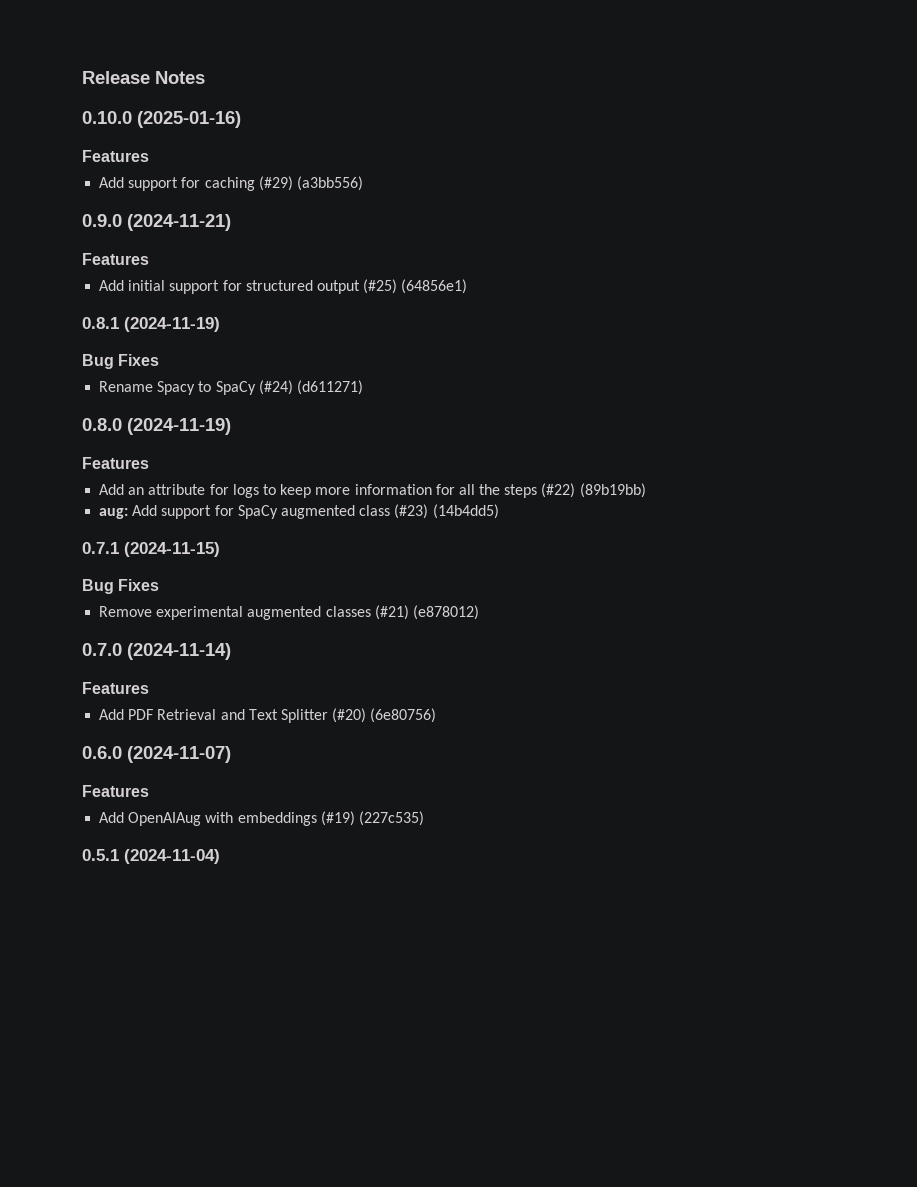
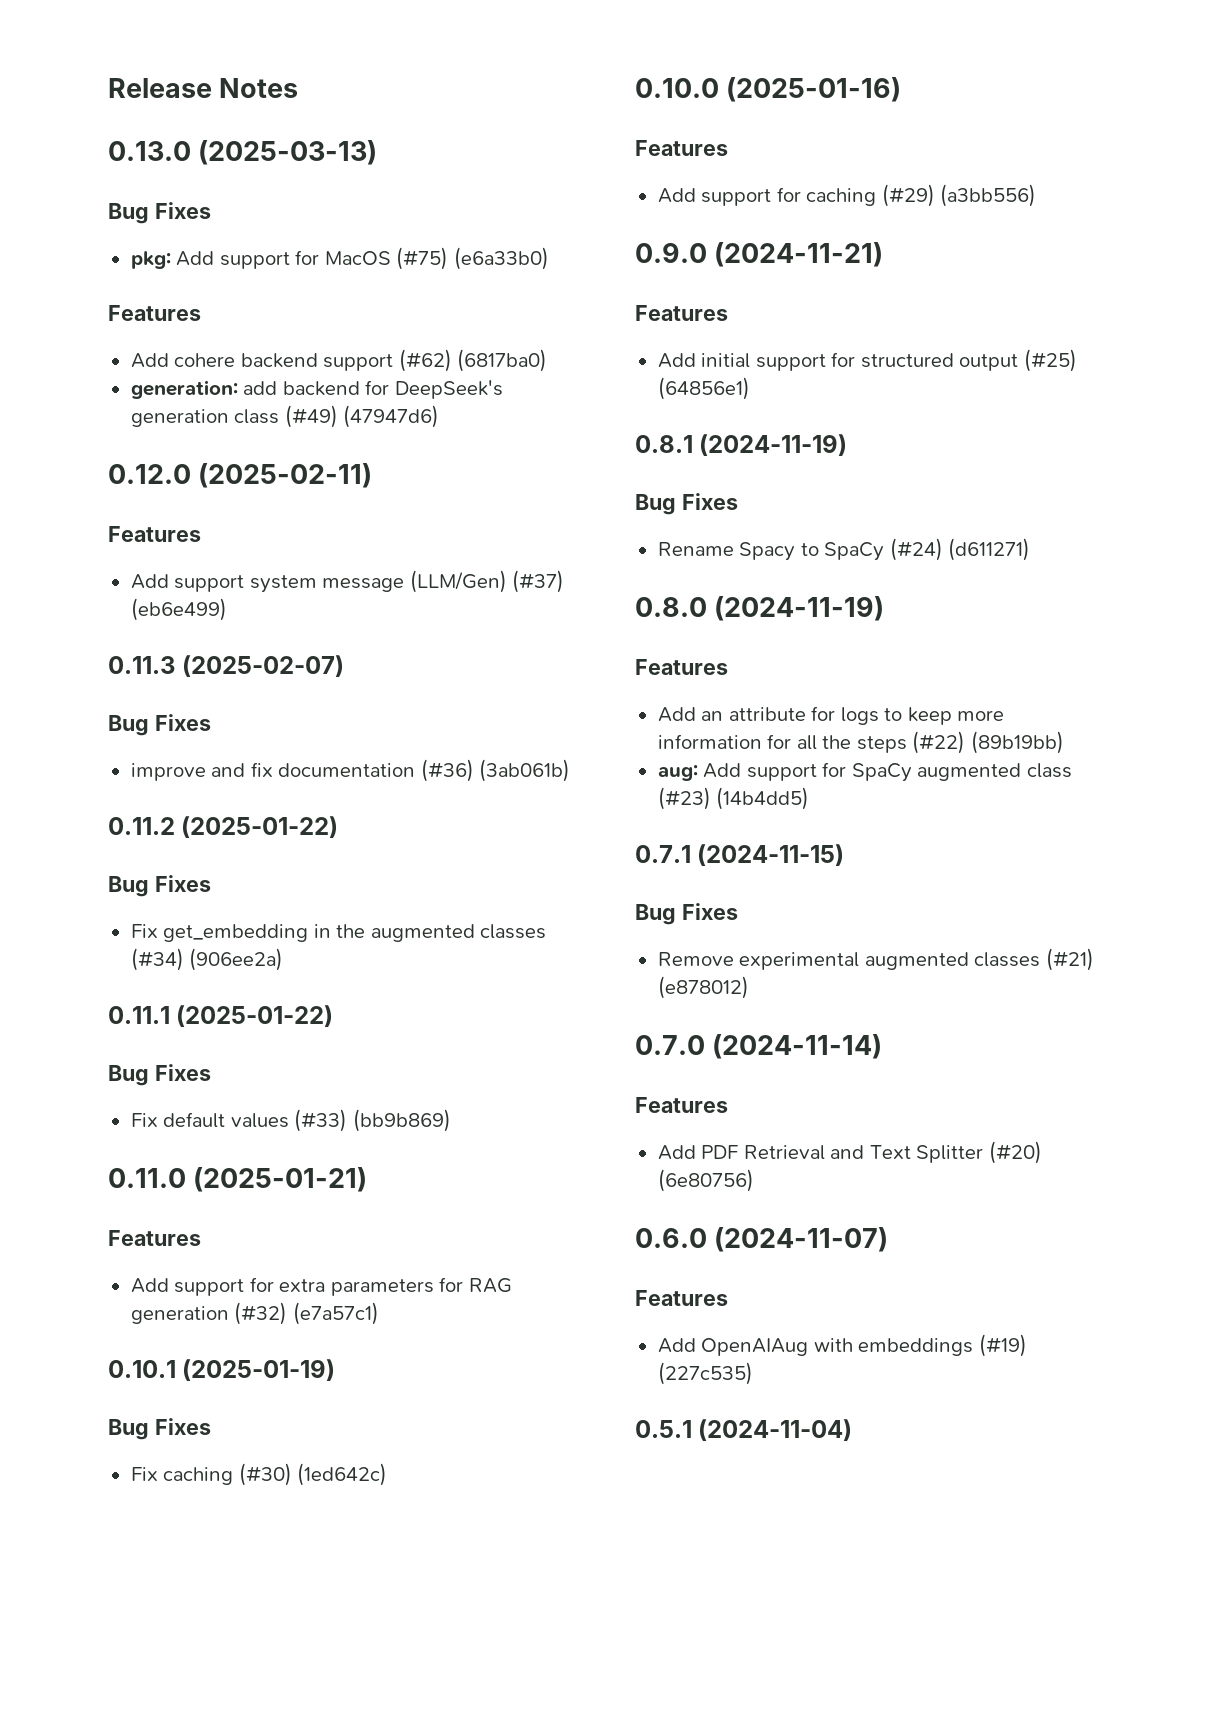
(205, 77) none -> [108,140,378,165] [108,202,211,224] [130,247,549,270] [108,305,201,321] [130,349,548,372] [130,380,503,399] [130,405,440,428] [108,463,373,488] [108,526,201,542] [130,570,565,593] [130,598,227,621] [108,655,345,677] [108,714,211,736] [130,759,571,782] [108,816,339,838] [108,875,211,897] [130,924,547,942] [130,948,284,971] [108,1005,334,1027] [108,1064,211,1086] [130,1109,451,1132] [108,1167,368,1192] [108,1230,201,1246] [130,1277,512,1296] [130,1302,379,1325] [108,1359,336,1381] [108,1418,211,1440] [130,1463,388,1486] // 0.13.0 (2025-03-13) // Bug Fixes // pkg: Add support for MacOS (#75) (e6a33b0) // Features // Add cohere backend support (#62) (6817ba0) // generation: add backend for DeepSeek's generation class (#49) (47947d6) // 0.12.0 (2025-02-11) // Features // Add support system message (LLM/Gen) (#37) (eb6e499) // 0.11.3 (2025-02-07) // Bug Fixes // improve and fix documentation (#36) (3ab061b) // 0.11.2 (2025-01-22) // Bug Fixes // Fix get_embedding in the augmented classes (#34) (906ee2a) // 0.11.1 (2025-01-22) // Bug Fixes // Fix default values (#33) (bb9b869) // 0.11.0 (2025-01-21) // Features // Add support for extra parameters for RAG generation (#32) (e7a57c1) // 0.10.1 (2025-01-19) // Bug Fixes // Fix caching (#30) (1ed642c)

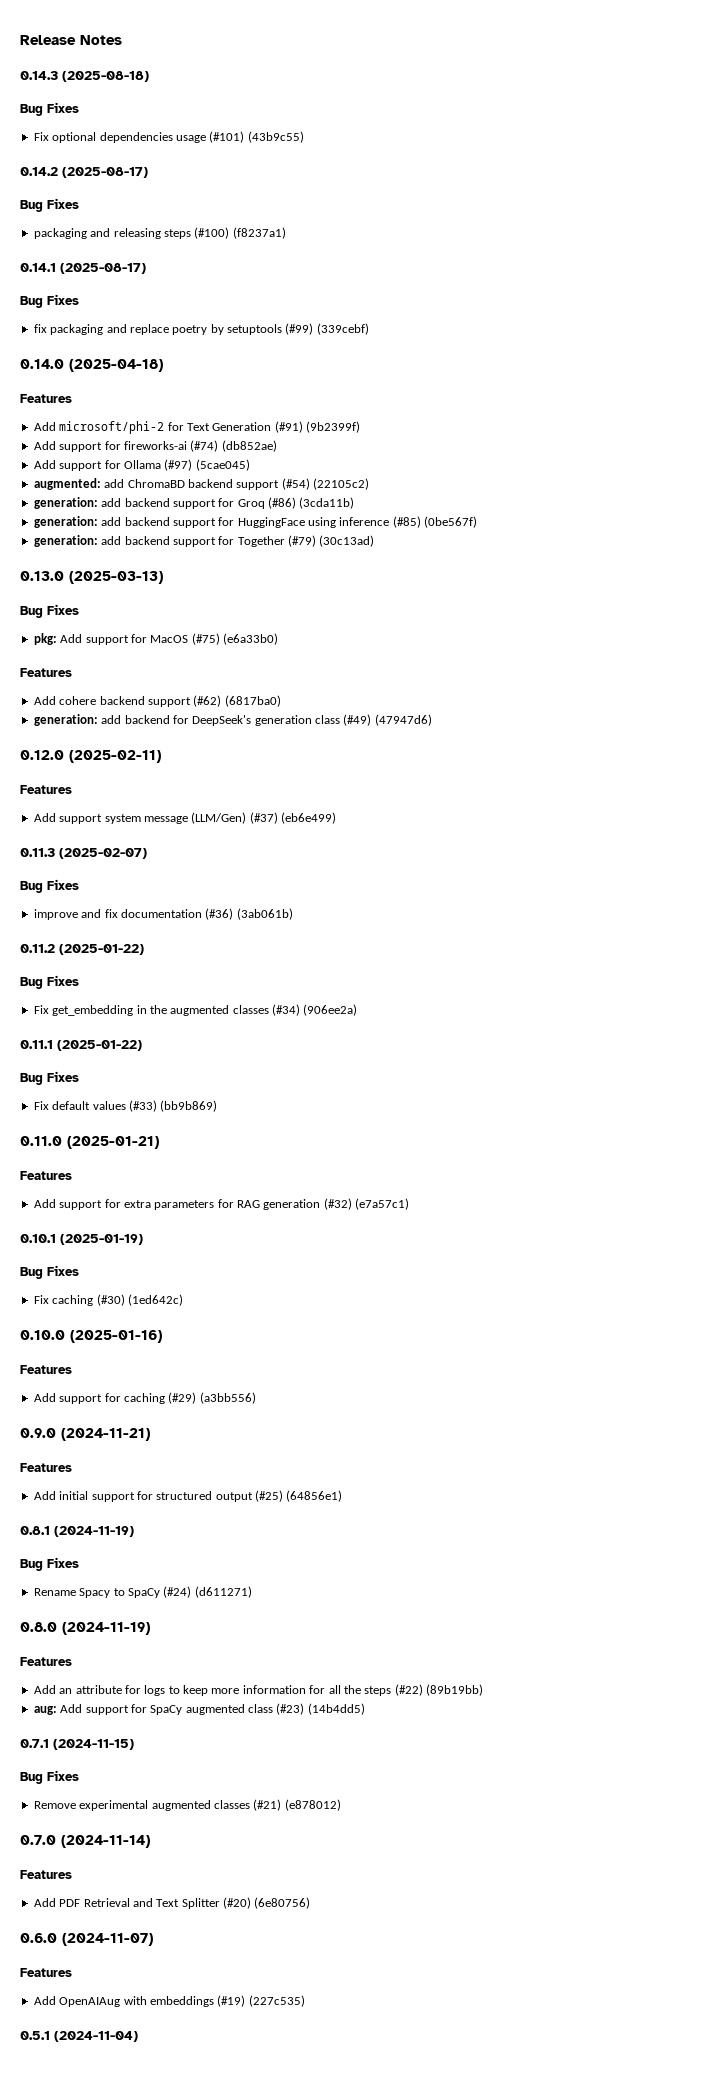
(299, 88) none -> [20,71,149,82] [20,102,79,116] [33,131,304,143] [20,167,148,178] [20,198,79,212] [33,227,286,239] [20,263,146,274] [20,294,79,308] [33,323,369,335] [20,359,163,372] [20,394,72,403] [33,421,360,434] [33,440,277,452] [33,459,250,471] [33,478,369,490] [33,497,355,509] [33,516,478,528] [33,535,375,547] // 0.14.3 (2025-08-18) // Bug Fixes // Fix optional dependencies usage (#101) (43b9c55) // 0.14.2 (2025-08-17) // Bug Fixes // packaging and releasing steps (#100) (f8237a1) // 0.14.1 (2025-08-17) // Bug Fixes // fix packaging and replace poetry by setuptools (#99) (339cebf) // 0.14.0 (2025-04-18) // Features // Add microsoft/phi-2 for Text Generation (#91) (9b2399f) // Add support for fireworks-ai (#74) (db852ae) // Add support for Ollama (#97) (5cae045) // augmented: add ChromaBD backend support (#54) (22105c2) // generation: add backend support for Groq (#86) (3cda11b) // generation: add backend support for HuggingFace using inference (#85) (0be567f) // generation: add backend support for Together (#79) (30c13ad)

